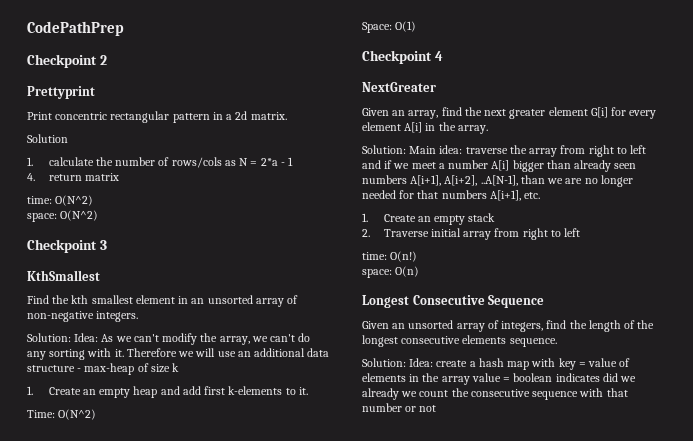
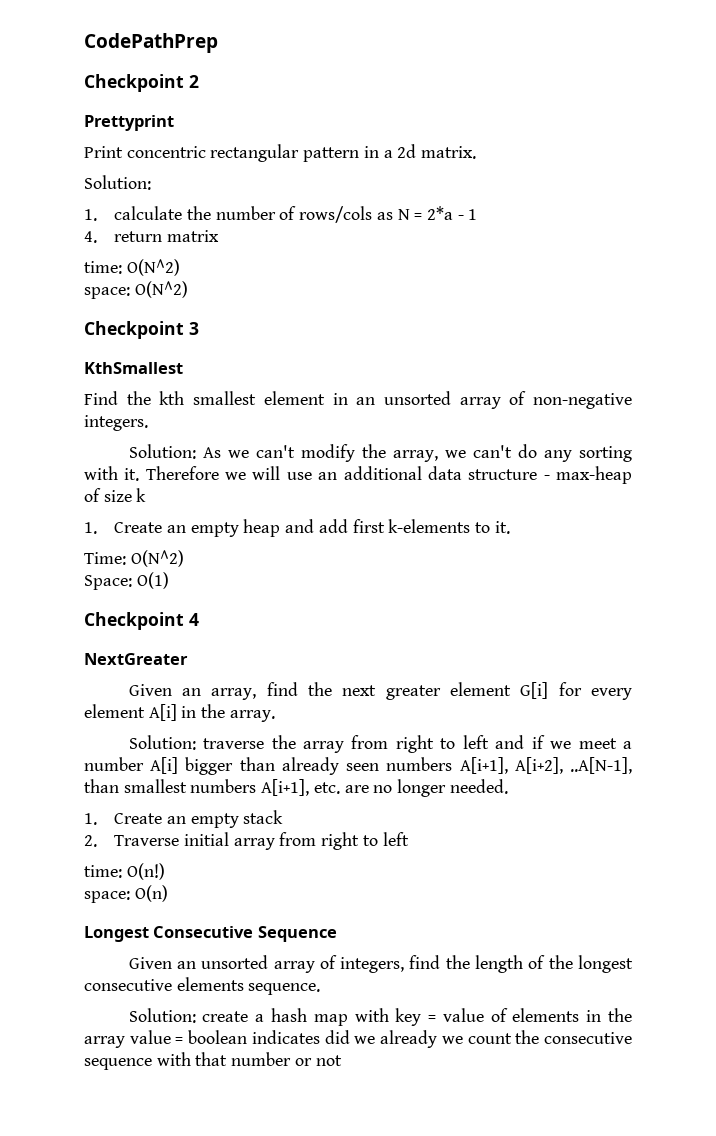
[27,134,68,143] Solution -> [84,175,151,190] Solution:
[74,333,99,342] Idea: -> (196, 451) none
[409,145,463,154] Main idea: -> (196, 742) none
[547,175,633,187] [362,190,541,201] we are no longer needed for that numbers A[i+1], etc. -> [123,779,508,797] smallest numbers A[i+1], etc. are no longer needed.
[409,358,434,367] Idea: -> (196, 1015) none

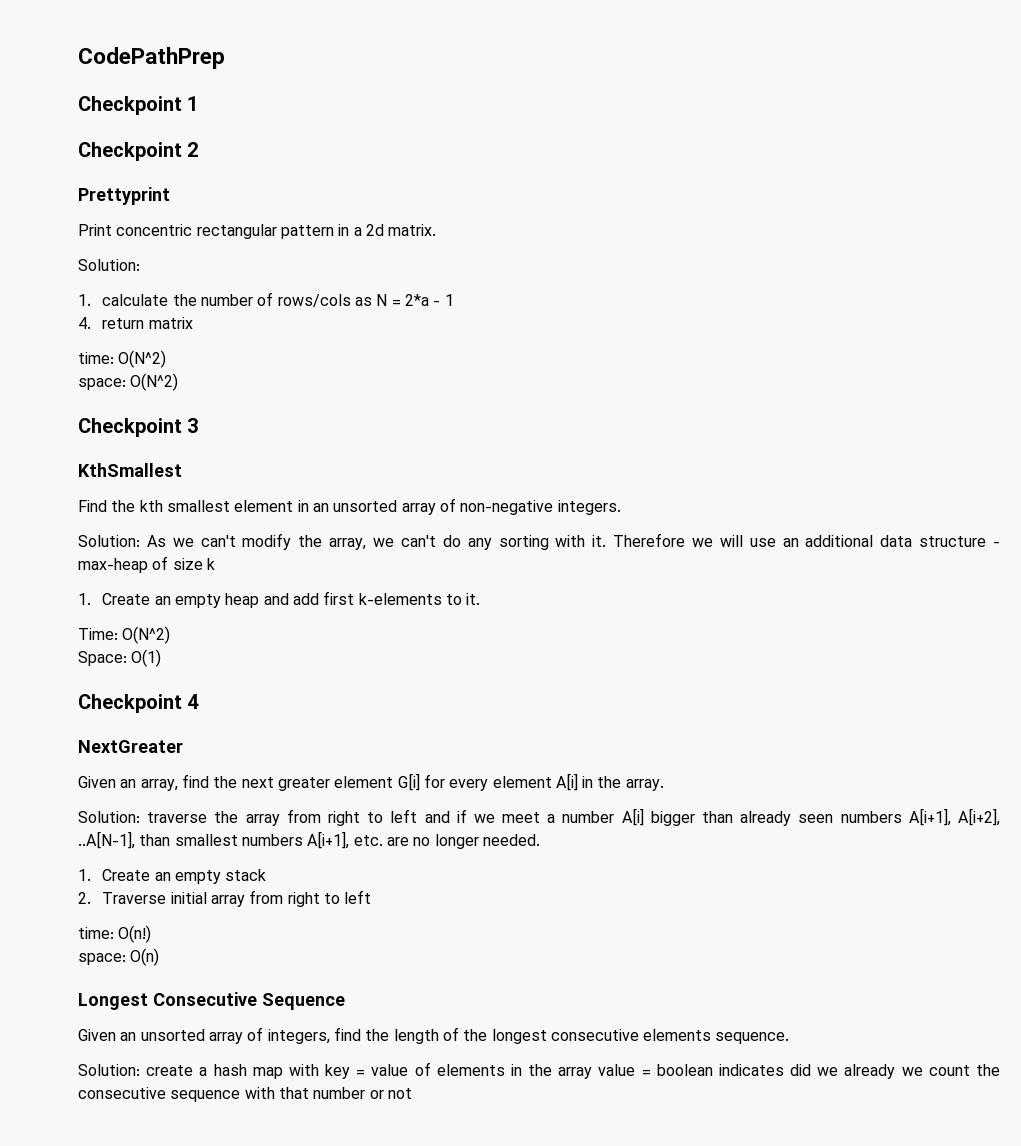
(218, 43) none -> [78,96,199,115] // Checkpoint 1

